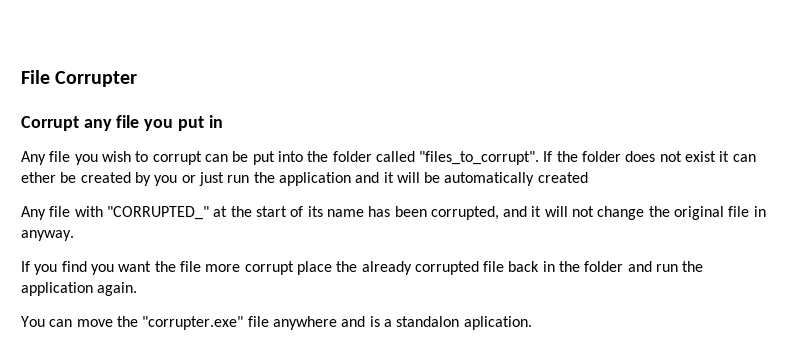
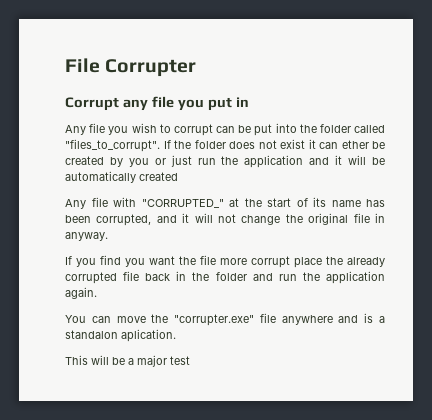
(532, 323) none -> [65,355,190,367] // This will be a major test

